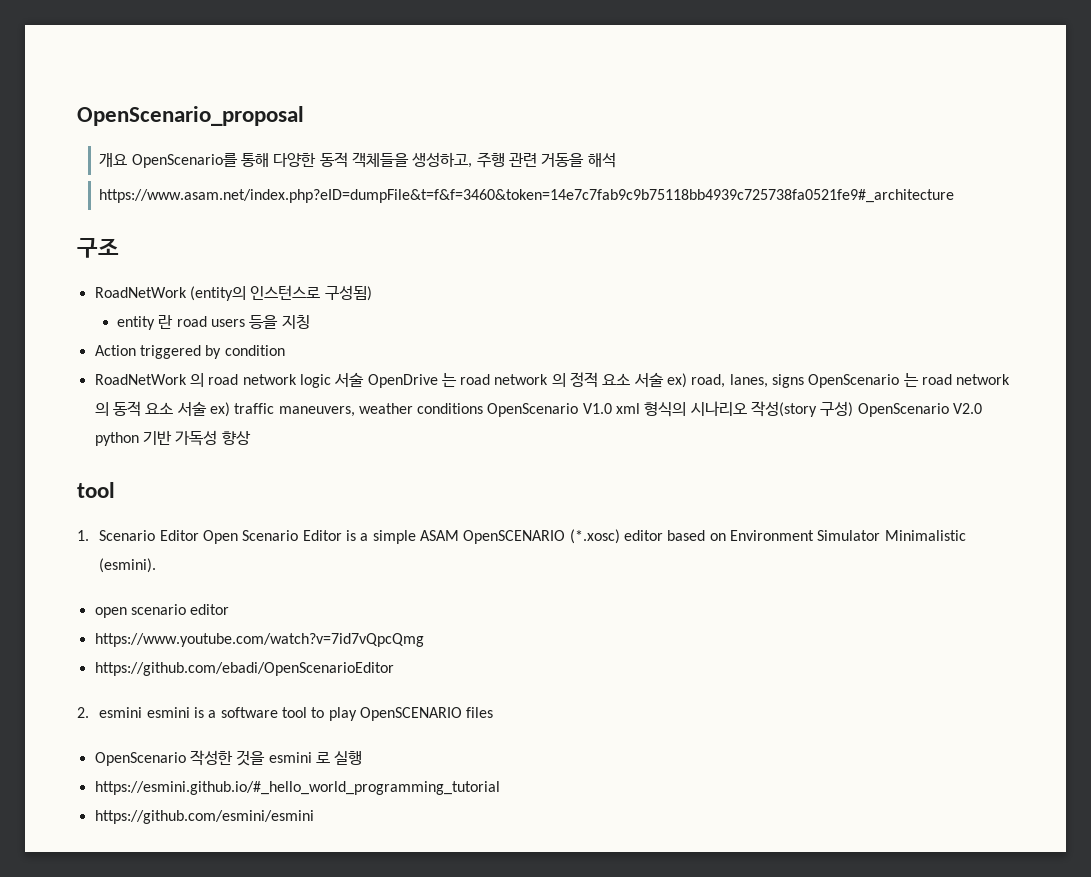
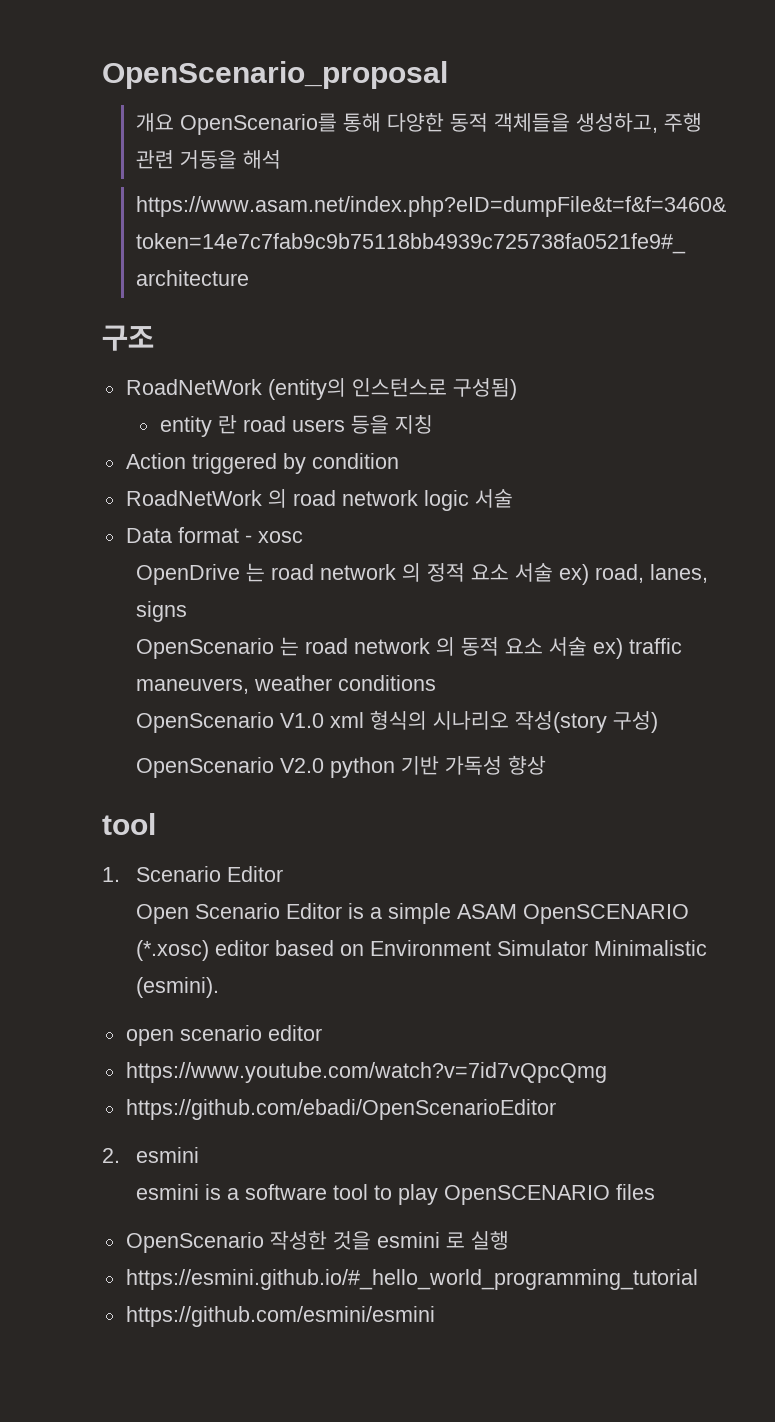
(365, 379) none -> [125,527,303,543] // Data format - xosc //
(805, 381) none -> (187, 611) //
(484, 408) none -> (436, 683) //
(854, 409) none -> (658, 722) //
(199, 535) none -> (283, 874) //
(143, 712) none -> (199, 1155) //

